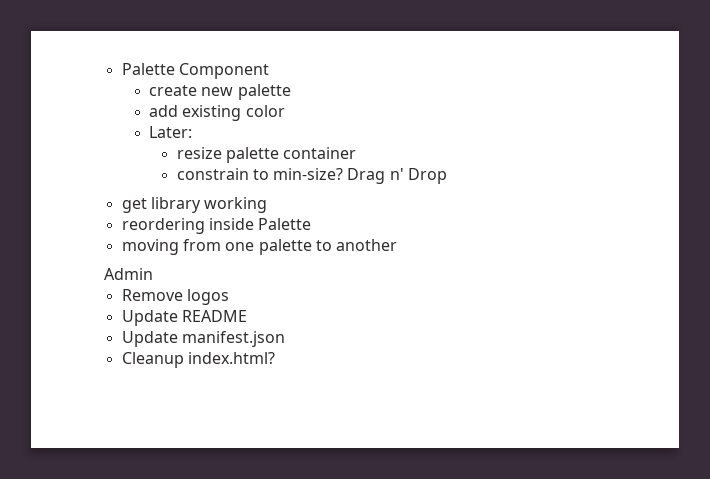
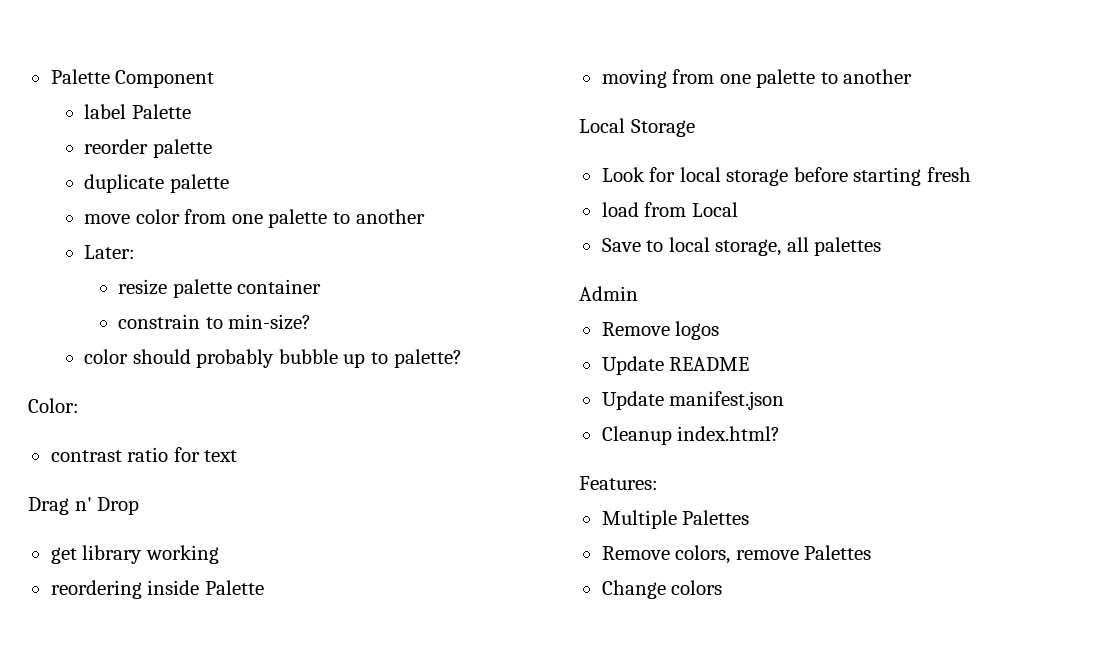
[149,84,291,100] [149,105,285,121] create new palette // add existing color -> [84,104,191,119] [84,139,212,158] [84,174,229,193] [84,209,425,228] label Palette // reorder palette // duplicate palette // move color from one palette to another
(344, 174) none -> [84,349,462,368] [28,398,79,413] [50,447,238,462] // color should probably bubble up to palette? // Color: // contrast ratio for text //
(398, 245) none -> [579,118,695,137] [601,167,971,186] [601,202,738,217] [601,237,882,256] // Local Storage // Look for local storage before starting fresh // load from Local // Save to local storage, all palettes
(275, 358) none -> [579,476,658,490] [601,510,750,529] [601,545,872,564] [601,580,723,599] // Features: // Multiple Palettes // Remove colors, remove Palettes // Change colors

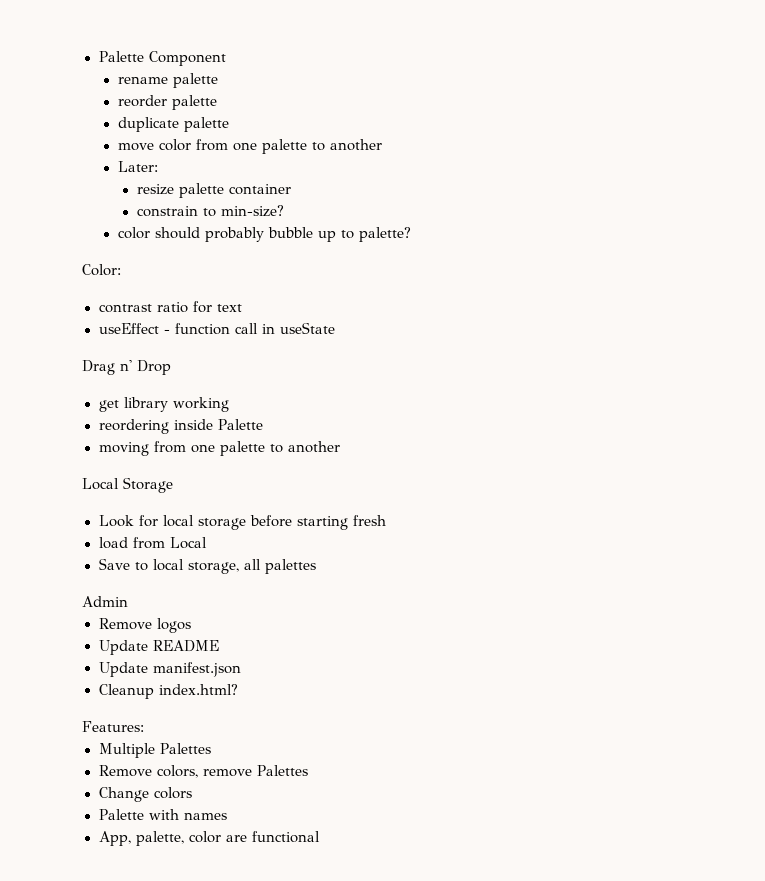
[84,104,191,119] label Palette -> [117,73,218,88] rename palette
(238, 456) none -> [98,322,335,335] // useEffect - function call in useState
(723, 587) none -> [98,809,227,820] [98,831,320,846] // Palette with names // App, palette, color are functional

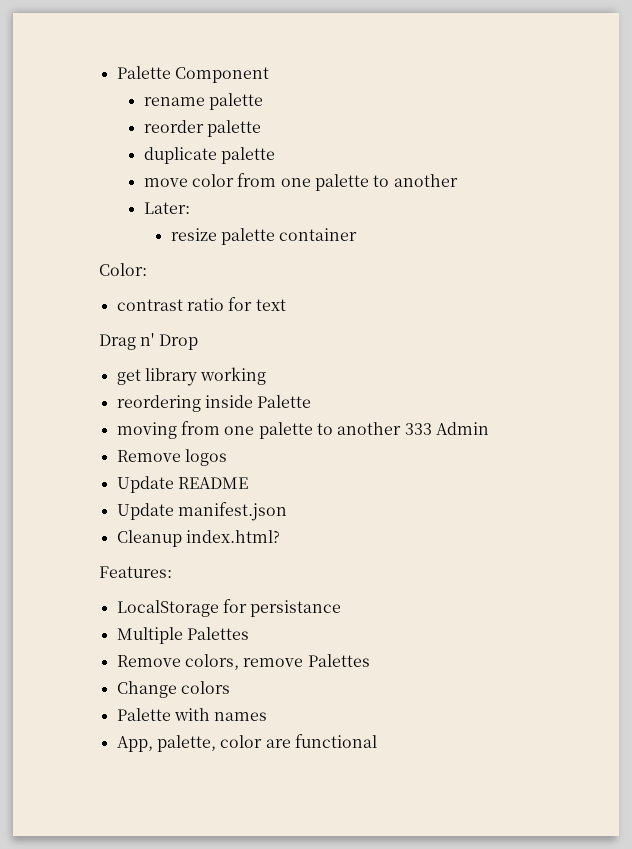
[136,205,284,217] [117,227,411,242] // constrain to min-size? // color should probably bubble up to palette? -> (358, 234) none
[98,322,335,335] // useEffect - function call in useState -> (286, 305) none
[82,477,173,493] [98,515,386,530] [98,537,207,549] [98,558,316,574] // Local Storage // Look for local storage before starting fresh // load from Local // Save to local storage, all palettes // -> [404,423,432,435] 333
(144, 726) none -> [116,599,342,617] // LocalStorage for persistance

